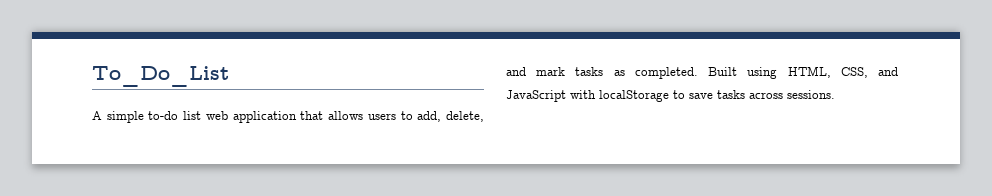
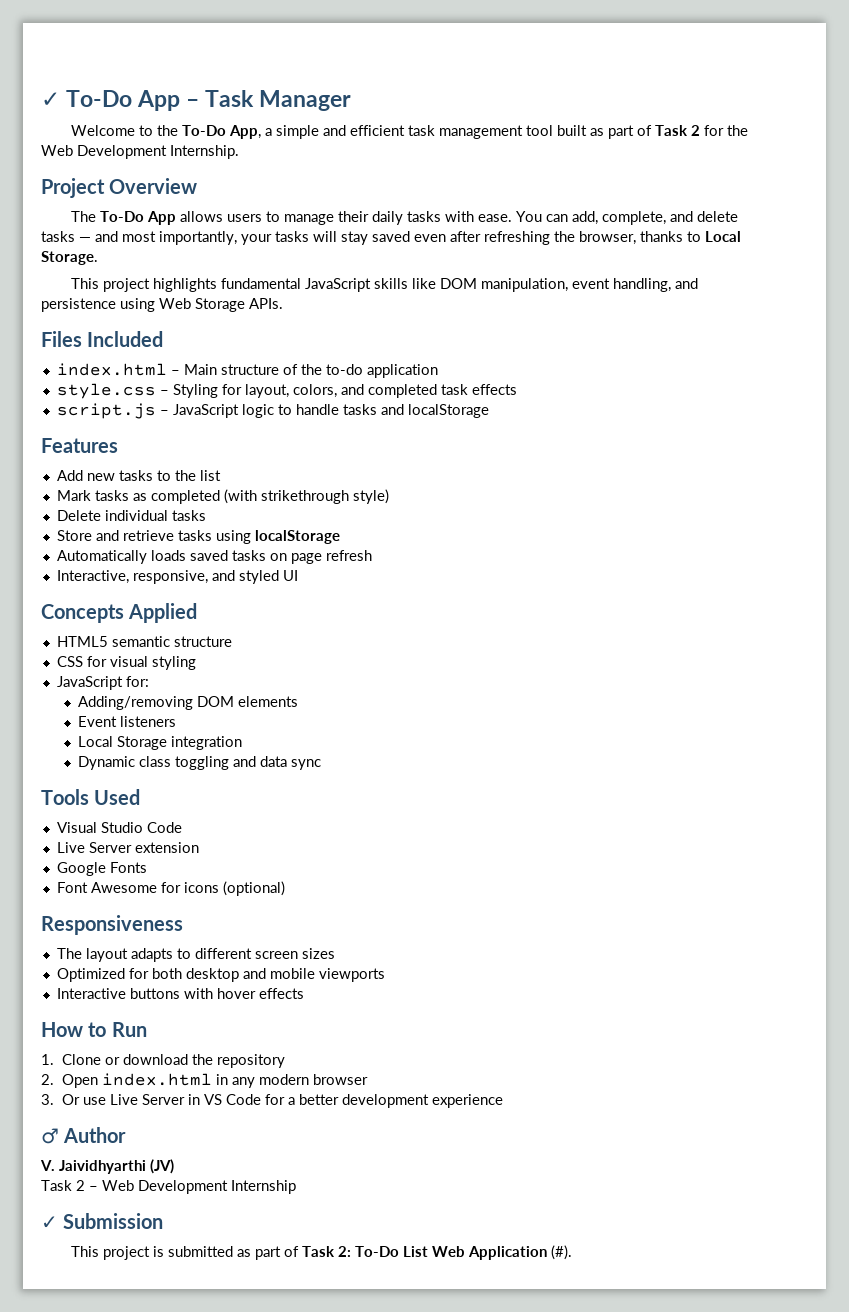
[92,66,229,87] [92,111,485,123] [506,66,898,79] [506,90,835,102] To_Do_List // A simple to-do list web application that allows users to add, delete, and mark tasks as completed. Built using HTML, CSS, and JavaScript with localStorage to save tasks across sessions. -> [41,90,352,111] [71,125,749,139] [41,145,239,159] [41,178,198,198] [71,211,739,225] [41,231,741,245] [41,251,98,265] [71,278,699,292] [41,298,283,312] [41,331,164,347] [56,363,438,378] [56,383,517,399] [56,403,489,419] [41,438,118,453] [56,470,221,481] [56,489,389,504] [56,510,206,521] [56,530,340,544] [56,550,372,564] [56,570,298,584] [41,603,198,623] [56,636,232,647] [56,656,196,670] [56,676,149,690] [77,696,298,710] [77,716,176,727] [77,736,242,750] [77,756,321,770] [41,789,141,805] [56,822,182,833] [56,842,199,853] [56,862,147,876] [56,881,285,896] [41,915,183,935] [56,948,335,962] [56,968,385,982] [56,988,304,999] [41,1022,147,1037] [41,1054,285,1068] [41,1073,368,1088] [41,1094,503,1108] [41,1127,127,1144] [40,1159,174,1174] [41,1180,296,1194] [41,1213,164,1229] [71,1245,573,1260] ✓ To-Do App – Task Manager // Welcome to the To-Do App, a simple and efficient task management tool built as part of Task 2 for the Web Development Internship. // Project Overview // The To-Do App allows users to manage their daily tasks with ease. You can add, complete, and delete tasks — and most importantly, your tasks will stay saved even after refreshing the browser, thanks to Local Storage. // This project highlights fundamental JavaScript skills like DOM manipulation, event handling, and persistence using Web Storage APIs. // Files Included // index.html – Main structure of the to-do application // style.css – Styling for layout, colors, and completed task effects // script.js – JavaScript logic to handle tasks and localStorage // Features // Add new tasks to the list // Mark tasks as completed (with strikethrough style) // Delete individual tasks // Store and retrieve tasks using localStorage // Automatically loads saved tasks on page refresh // Interactive, responsive, and styled UI // Concepts Applied // HTML5 semantic structure // CSS for visual styling // JavaScript for: // Adding/removing DOM elements // Event listeners // Local Storage integration // Dynamic class toggling and data sync // Tools Used // Visual Studio Code // Live Server extension // Google Fonts // Font Awesome for icons (optional) // Responsiveness // The layout adapts to different screen sizes // Optimized for both desktop and mobile viewports // Interactive buttons with hover effects // How to Run // 1. Clone or download the repository // 2. Open index.html in any modern browser // 3. Or use Live Server in VS Code for a better development experience // ♂ Author // V. Jaividhyarthi (JV) // Task 2 – Web Development Internship // ✓ Submission // This project is submitted as part of Task 2: To-Do List Web Application (#).

